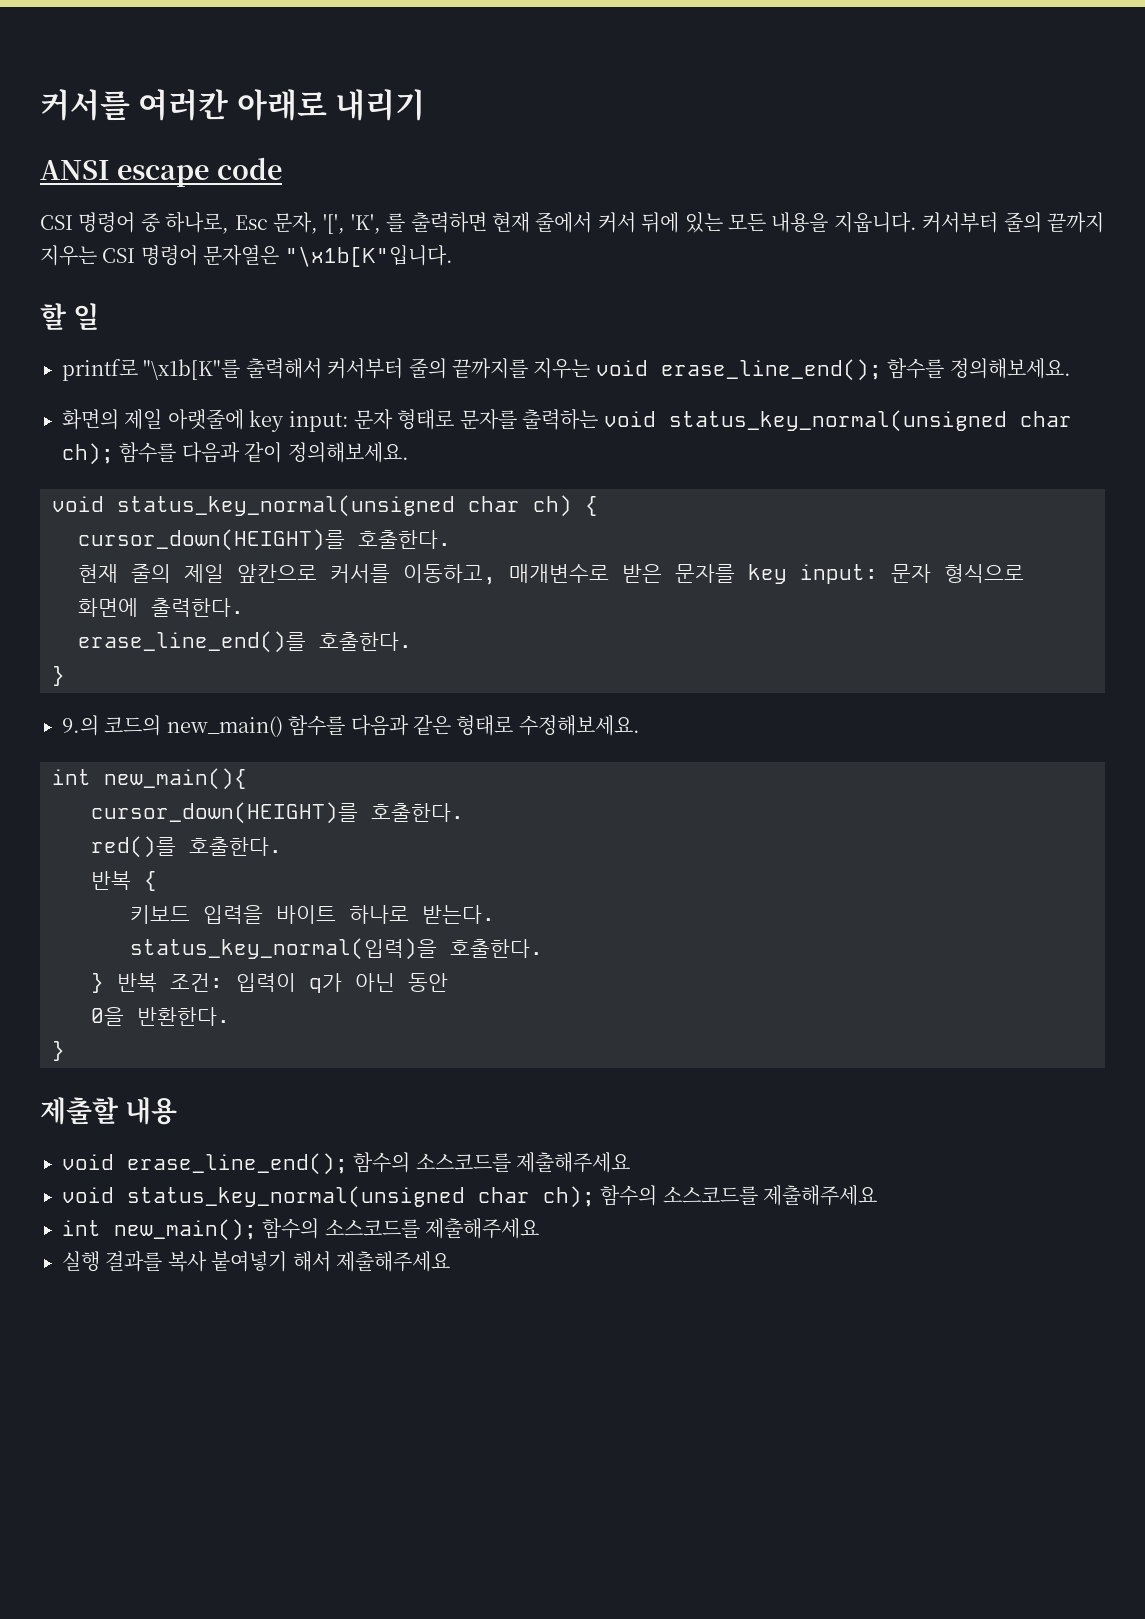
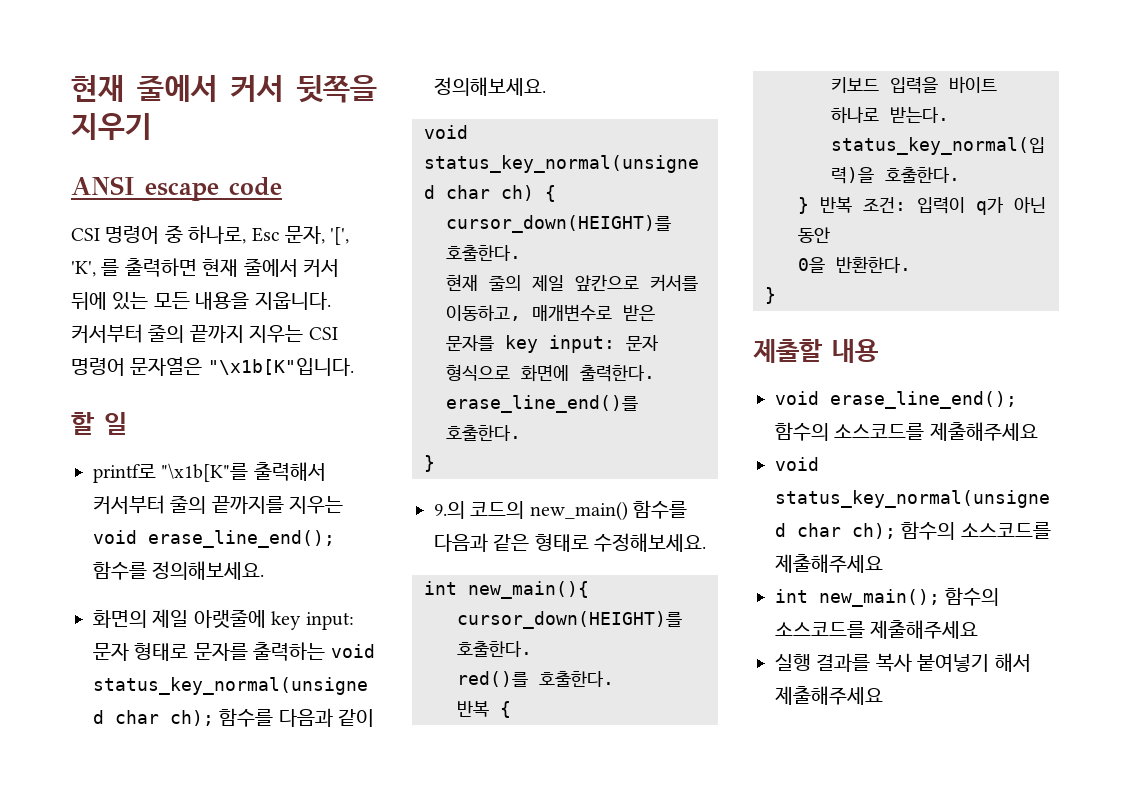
[40,89,426,121] 커서를 여러칸 아래로 내리기 -> [71,75,377,103] [71,113,152,140] 현재 줄에서 커서 뒷쪽을 지우기

